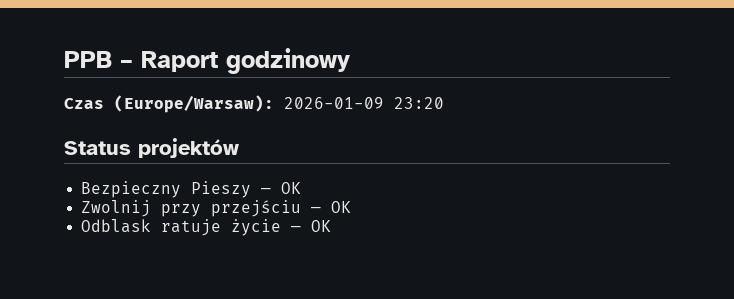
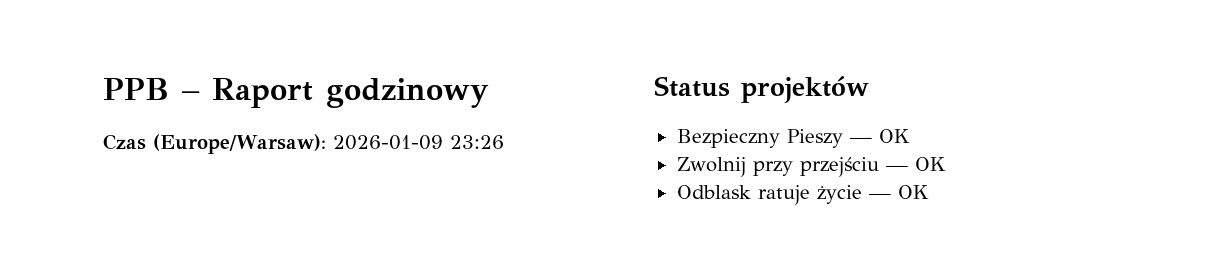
[394,97,444,109] 23:20 -> [449,135,504,149] 23:26

